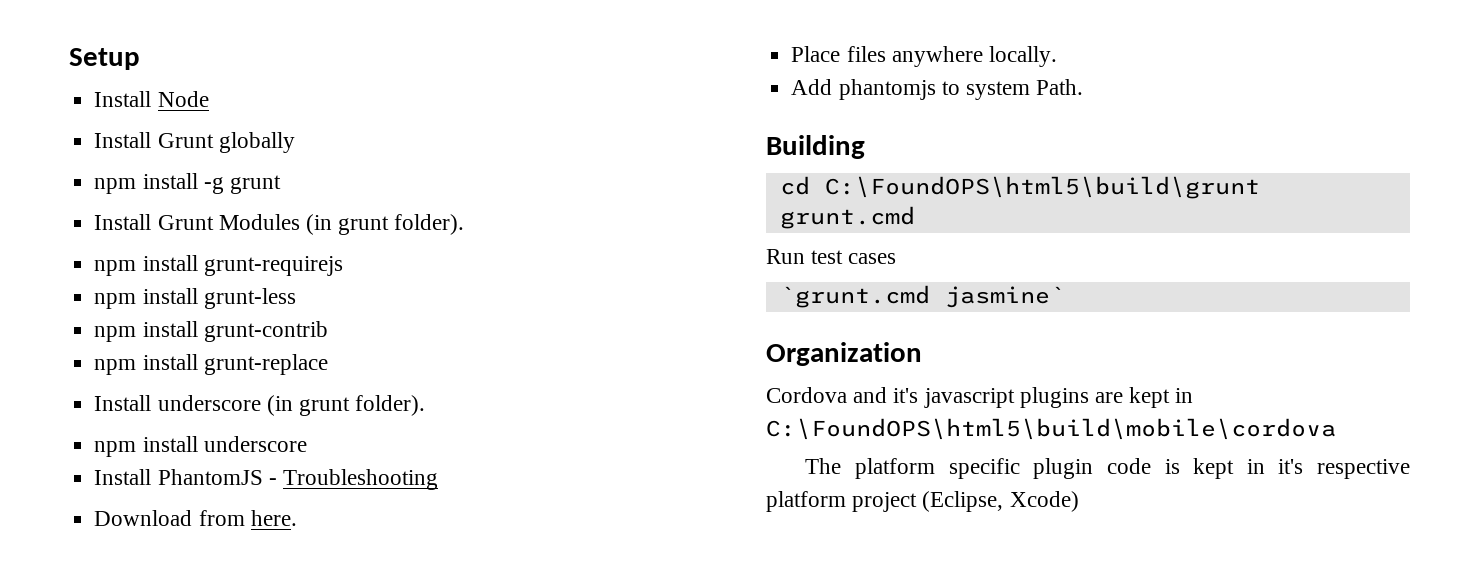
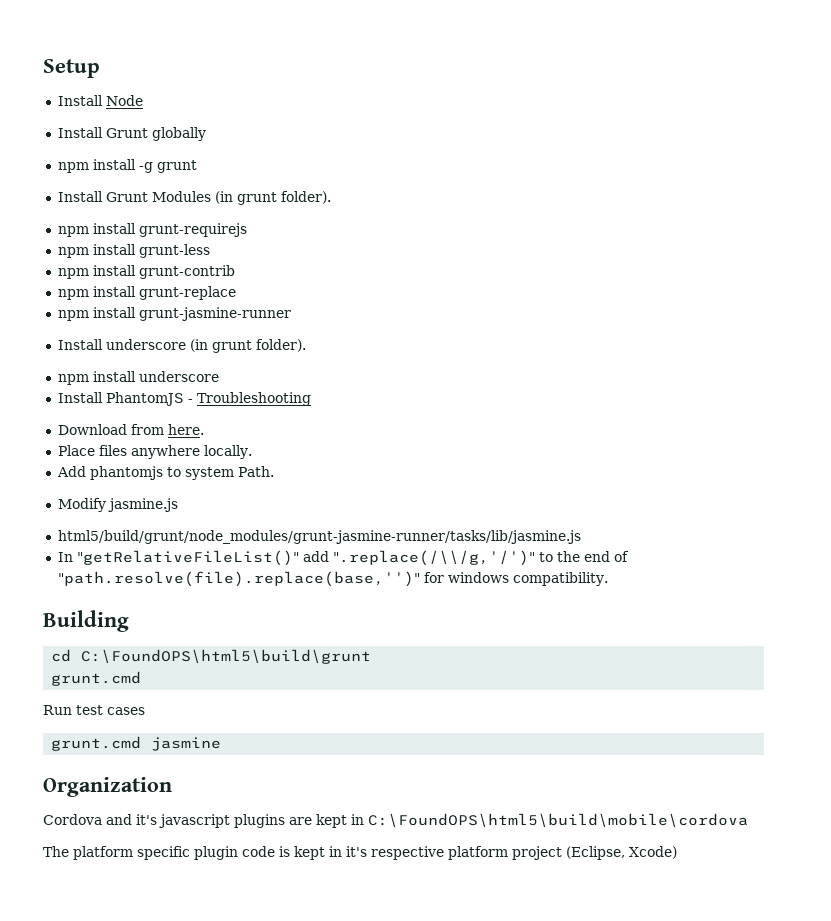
(328, 364) none -> [57,307,291,321] // npm install grunt-jasmine-runner
(1084, 87) none -> [57,498,178,512] [57,530,581,544] [57,550,629,566] [57,571,608,587] // Modify jasmine.js // html5/build/grunt/node_modules/grunt-jasmine-runner/tasks/lib/jasmine.js // In "getRelativeFileList()" add ".replace(/\\/g,'/')" to the end of "path.resolve(file).replace(base,'')" for windows compatibility.
[779,285,1065,308] `grunt.cmd jasmine` -> [51,736,222,751] grunt.cmd jasmine

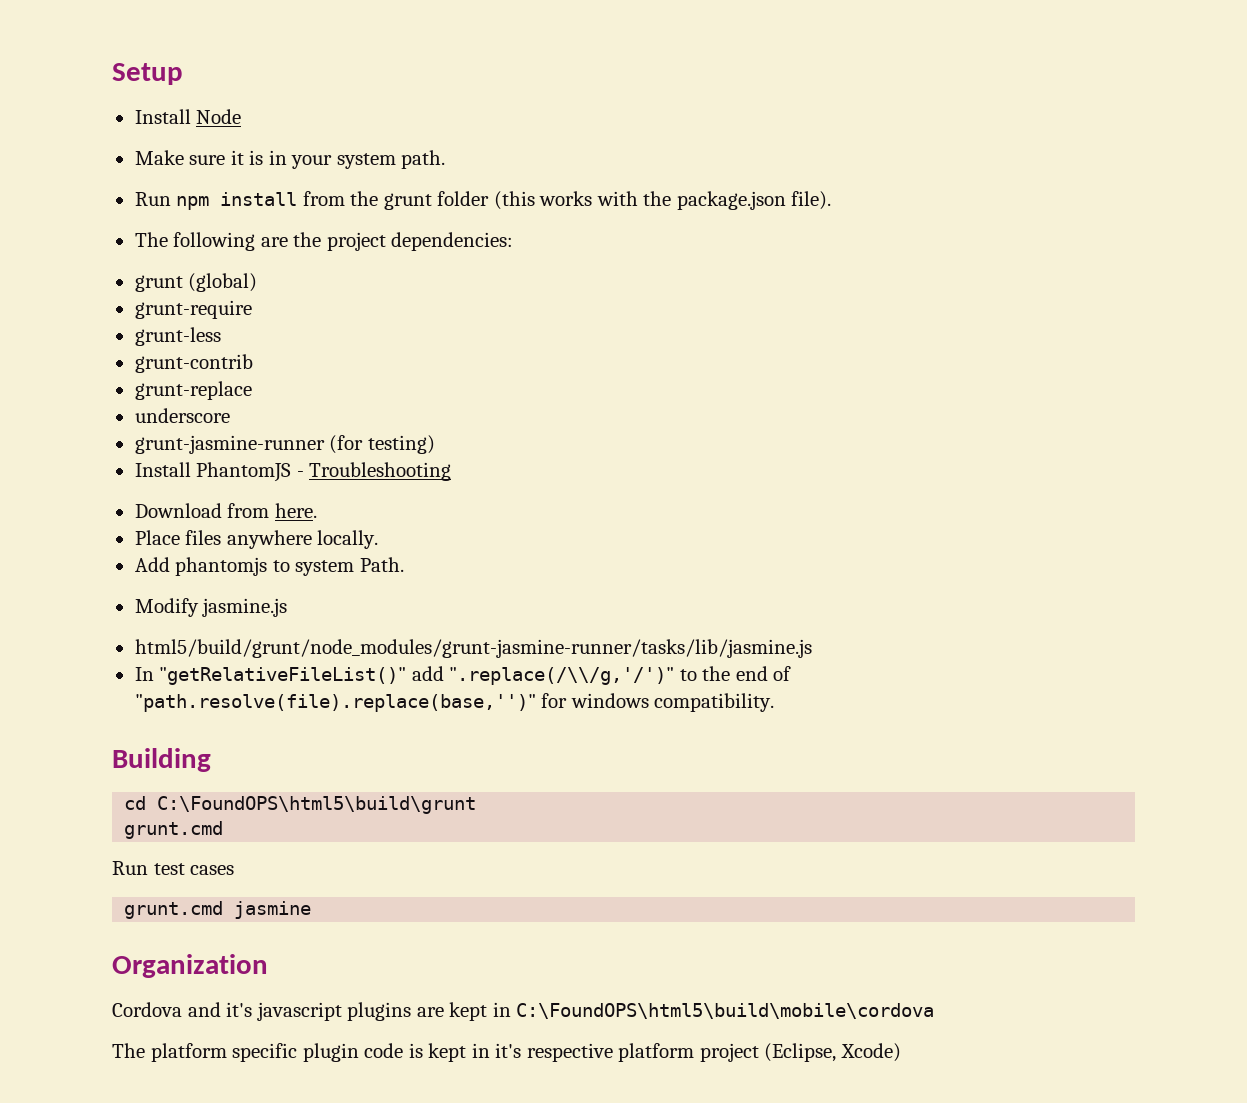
[57,127,206,141] [57,159,197,173] [57,191,331,205] [57,223,247,237] [57,244,136,258] Install Grunt globally // npm install -g grunt // Install Grunt Modules (in grunt folder). // npm install grunt-requirejs // npm install -> [134,150,446,169] [134,191,832,210] [134,232,514,251] [134,273,258,292] [134,300,252,319] Make sure it is in your system path. // Run npm install from the grunt folder (this works with the package.json file). // The following are the project dependencies: // grunt (global) // grunt-require //
[57,265,136,279] npm install -> (221, 336) none
[57,286,136,300] npm install -> (253, 363) none
[57,307,136,321] npm install -> [134,408,230,423] underscore //
[57,339,306,353] [57,371,219,385] // Install underscore (in grunt folder). // npm install underscore -> [329,435,435,454] (for testing)

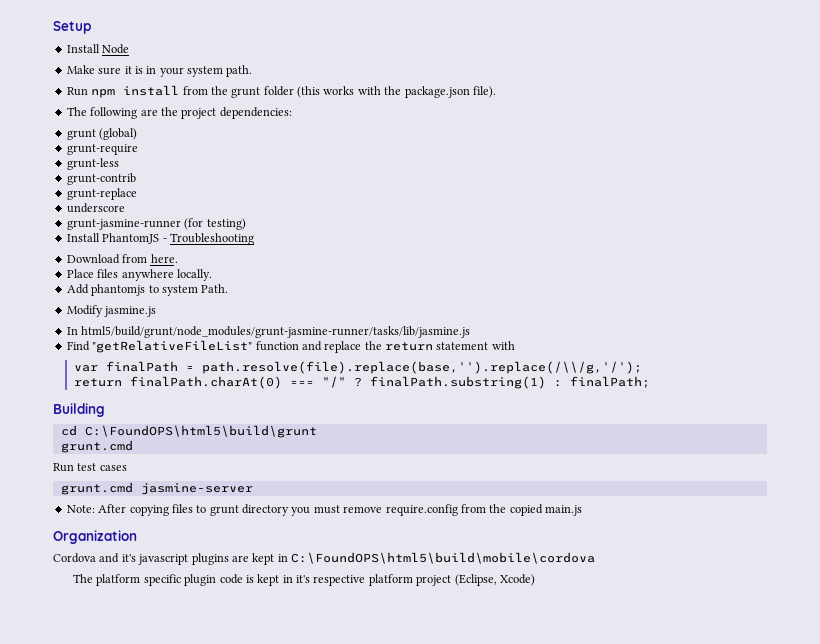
(288, 607) none -> [66,327,78,335] In
[134,666,792,685] [134,693,775,712] In "getRelativeFileList()" add ".replace(/\\/g,'/')" to the end of "path.resolve(file).replace(base,'')" for windows compatibility. -> [66,340,515,353] [73,361,642,374] [73,376,650,389] Find "getRelativeFileList" function and replace the return statement with // var finalPath = path.resolve(file).replace(base,'').replace(/\\/g,'/'); // return finalPath.charAt(0) === "/" ? finalPath.substring(1) : finalPath;
[234,901,312,919] jasmine -> [140,483,253,495] [66,504,582,516] jasmine-server // Note: After copying files to grunt directory you must remove require.config from the copied main.js

